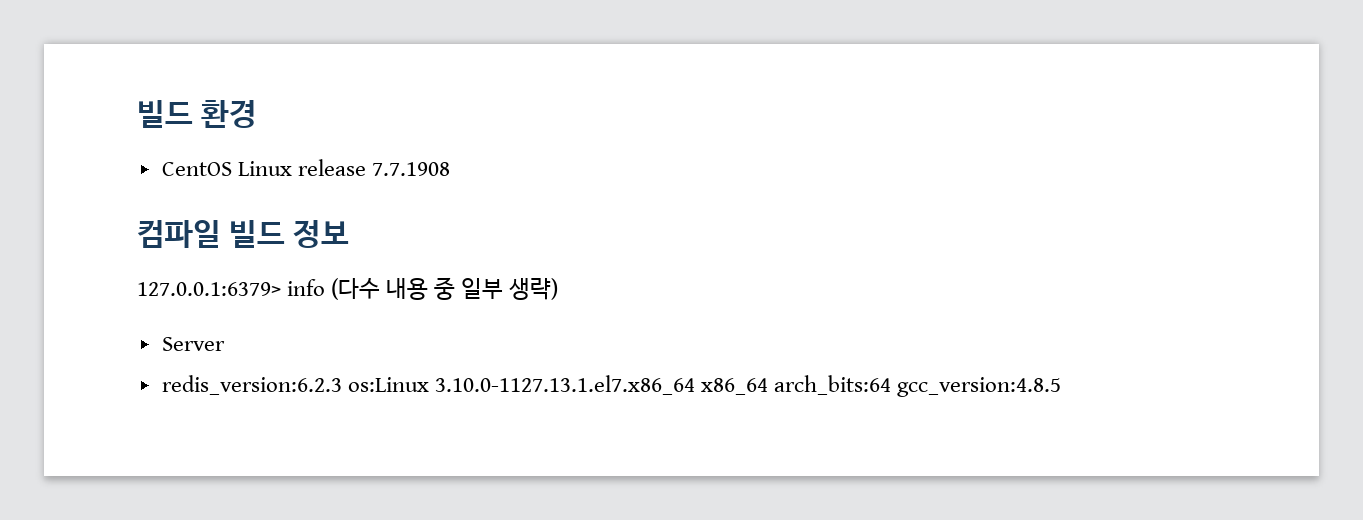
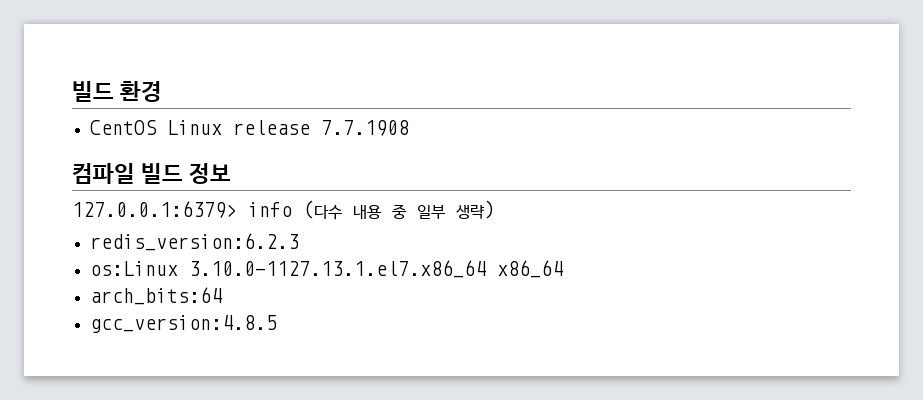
[161,337,225,351] [161,375,342,395] Server // redis_version:6.2.3 -> [89,233,299,251] redis_version:6.2.3 //
(768, 386) none -> (563, 269) //
(892, 385) none -> (222, 296) //

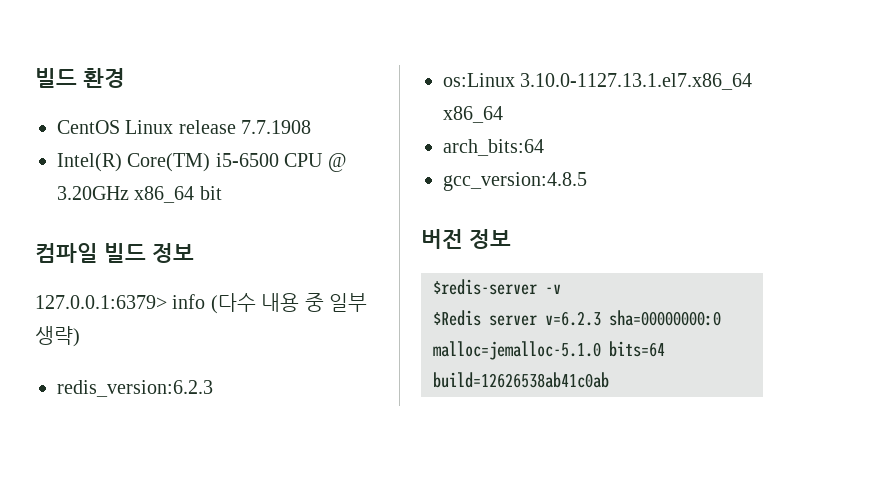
(409, 128) none -> [57,153,346,172] [57,186,222,203] // Intel(R) Core(TM) i5-6500 CPU @ 3.20GHz x86_64 bit
(277, 324) none -> [421,229,511,249] [433,279,561,295] [433,310,721,326] [433,341,665,360] [433,372,609,388] // 버전 정보 // $redis-server -v // $Redis server v=6.2.3 sha=00000000:0 malloc=jemalloc-5.1.0 bits=64 build=12626538ab41c0ab

